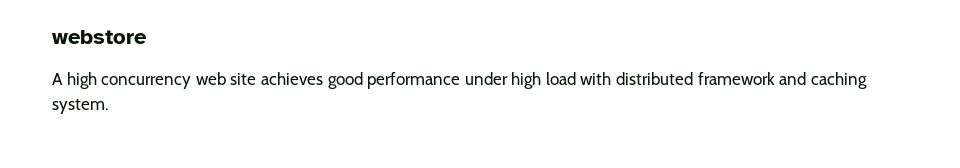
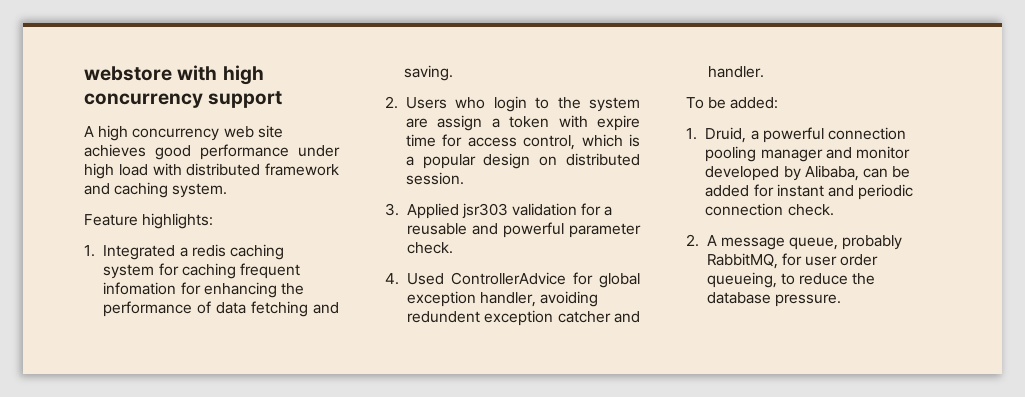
(147, 37) none -> [177,65,264,85] [84,91,283,108] with high concurrency support
(108, 106) none -> [84,213,214,229] [84,244,284,260] [103,263,300,279] [103,282,304,298] [103,301,339,317] [404,65,454,81] [385,96,640,112] [405,115,640,131] [405,134,640,150] [405,153,640,169] [405,172,464,185] [385,203,613,219] [406,222,641,238] [406,242,453,254] [385,272,640,288] [406,291,599,307] [406,310,640,326] [707,66,764,78] [686,97,779,109] [686,127,906,143] [705,146,910,162] [705,165,911,181] [705,184,914,200] [705,203,834,216] [686,234,903,250] [706,253,879,269] [706,272,876,288] [706,292,841,307] // Feature highlights: // 1. Integrated a redis caching system for caching frequent infomation for enhancing the performance of data fetching and saving. // 2. Users who login to the system are assign a token with expire time for access control, which is a popular design on distributed session. // 3. Applied jsr303 validation for a reusable and powerful parameter check. // 4. Used ControllerAdvice for global exception handler, avoiding redundent exception catcher and handler. // To be added: // 1. Druid, a powerful connection pooling manager and monitor developed by Alibaba, can be added for instant and periodic connection check. // 2. A message queue, probably RabbitMQ, for user order queueing, to reduce the database pressure.

